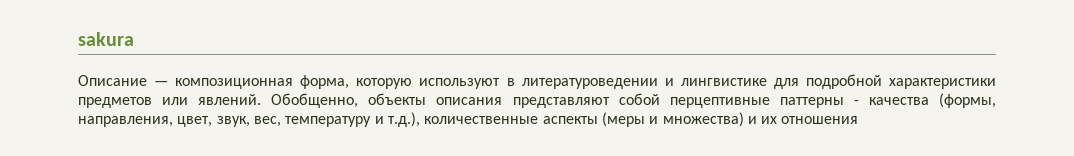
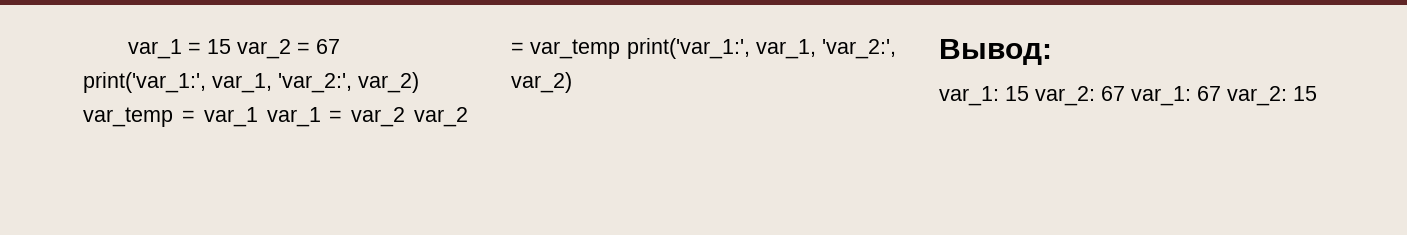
[78,32,134,46] [78,74,997,89] [78,93,997,108] [78,112,859,127] sakura // Описание — композиционная форма, которую используют в литературоведении и лингвистике для подробной характеристики предметов или явлений. Обобщенно, объекты описания представляют собой перцептивные паттерны - качества (формы, направления, цвет, звук, вес, температуру и т.д.), количественные аспекты (меры и множества) и их отношения -> [128,39,341,59] [83,72,419,93] [83,107,468,127] [511,38,896,59] [511,72,572,93] [939,39,1052,65] [939,86,1317,106] var_1 = 15 var_2 = 67 print('var_1:', var_1, 'var_2:', var_2) var_temp = var_1 var_1 = var_2 var_2 = var_temp print('var_1:', var_1, 'var_2:', var_2) // Вывод: // var_1: 15 var_2: 67 var_1: 67 var_2: 15

